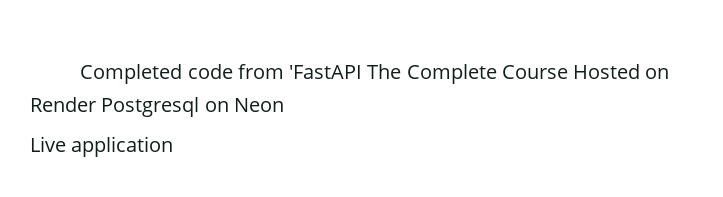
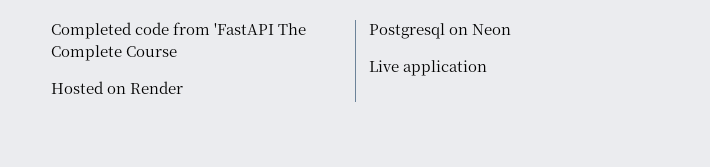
(568, 72) none -> (178, 51) //
(96, 104) none -> (184, 87) //

